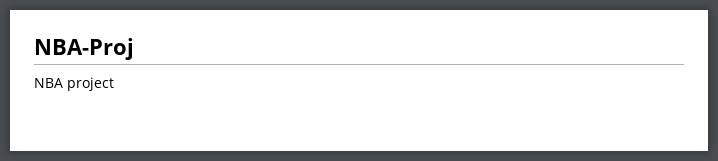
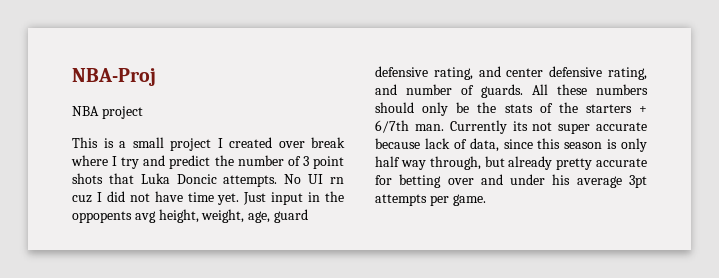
(114, 84) none -> [72,137,345,151] [71,155,344,169] [72,173,344,187] [72,191,344,205] [72,209,308,223] [375,66,647,80] [375,84,648,98] [375,102,647,116] [375,120,647,134] [375,138,647,152] [375,156,647,170] [375,174,647,188] [375,194,486,206] // This is a small project I created over break where I try and predict the number of 3 point shots that Luka Doncic attempts. No UI rn cuz I did not have time yet. Just input in the oppopents avg height, weight, age, guard defensive rating, and center defensive rating, and number of guards. All these numbers should only be the stats of the starters + 6/7th man. Currently its not super accurate because lack of data, since this season is only half way through, but already pretty accurate for betting over and under his average 3pt attempts per game.

